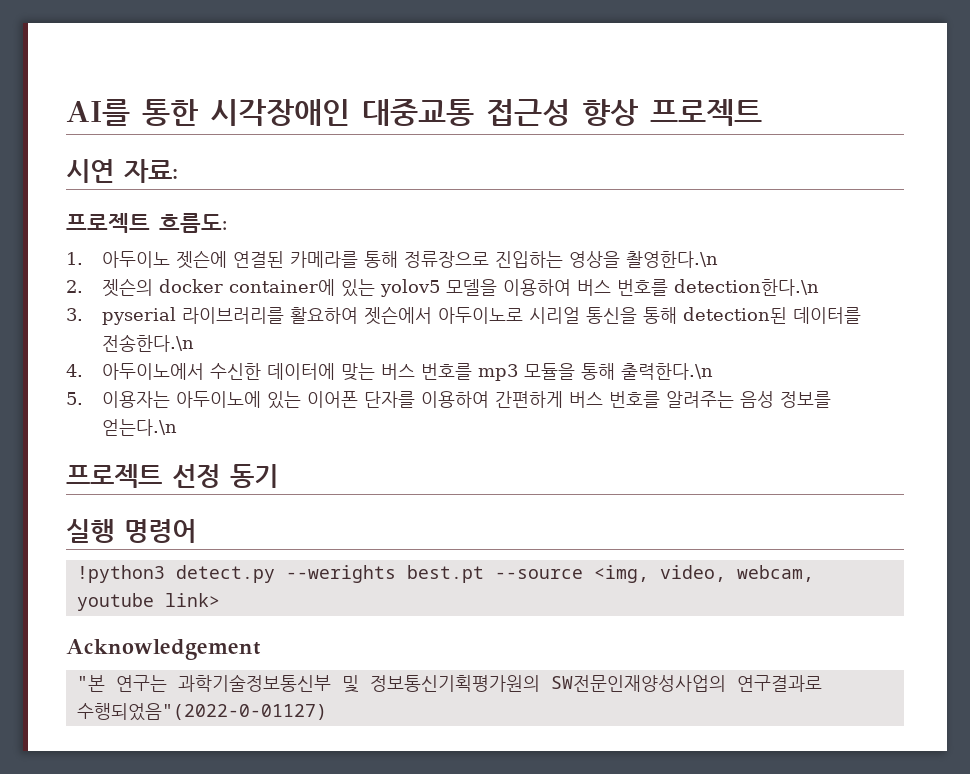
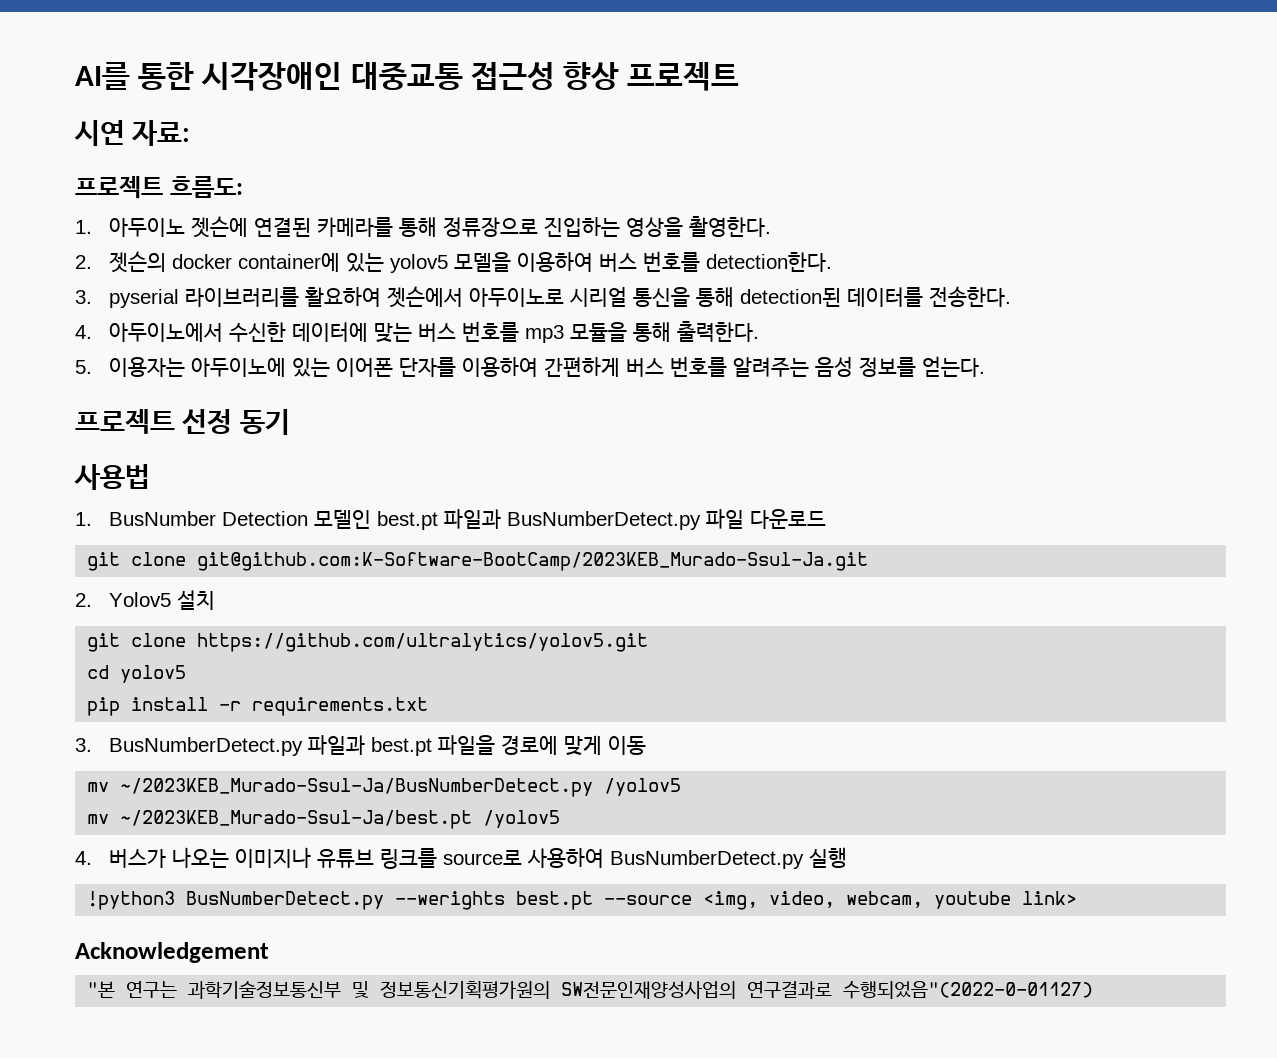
[625,251,718,268] 촬영한다.\n -> [688,216,771,237] 촬영한다.
[673,279,819,296] detection한다.\n -> [705,252,832,272] detection한다.
[101,334,194,352] 전송한다.\n -> [928,286,1011,307] 전송한다.
[620,363,713,380] 출력한다.\n -> [676,321,759,342] 출력한다.
[101,419,177,436] 얻는다.\n -> [921,356,985,377] 얻는다.
(278, 476) none -> [74,464,150,490] [75,509,826,530] [87,552,869,571] [75,590,215,610] [87,633,649,652] [87,665,187,683] [87,697,429,716] [75,735,646,756] [87,778,682,797] [87,810,561,829] [75,847,804,869] 사용법 // 1. BusNumber Detection 모델인 best.pt 파일과 BusNumberDetect.py 파일 다운로드 // git clone git@github.com:K-Software-BootCamp/2023KEB_Murado-Ssul-Ja.git // 2. Yolov5 설치 // git clone https://github.com/ultralytics/yolov5.git // cd yolov5 // pip install -r requirements.txt // 3. BusNumberDetect.py 파일과 best.pt 파일을 경로에 맞게 이동 // mv ~/2023KEB_Murado-Ssul-Ja/BusNumberDetect.py /yolov5 // mv ~/2023KEB_Murado-Ssul-Ja/best.pt /yolov5 // 4. 버스가 나오는 이미지나 유튜브 링크를 source로 사용하여 BusNumberDetect.py
[124,519,196,543] 명령어 -> (847, 857) none
[175,565,275,583] detect.py -> [186,891,385,910] BusNumberDetect.py

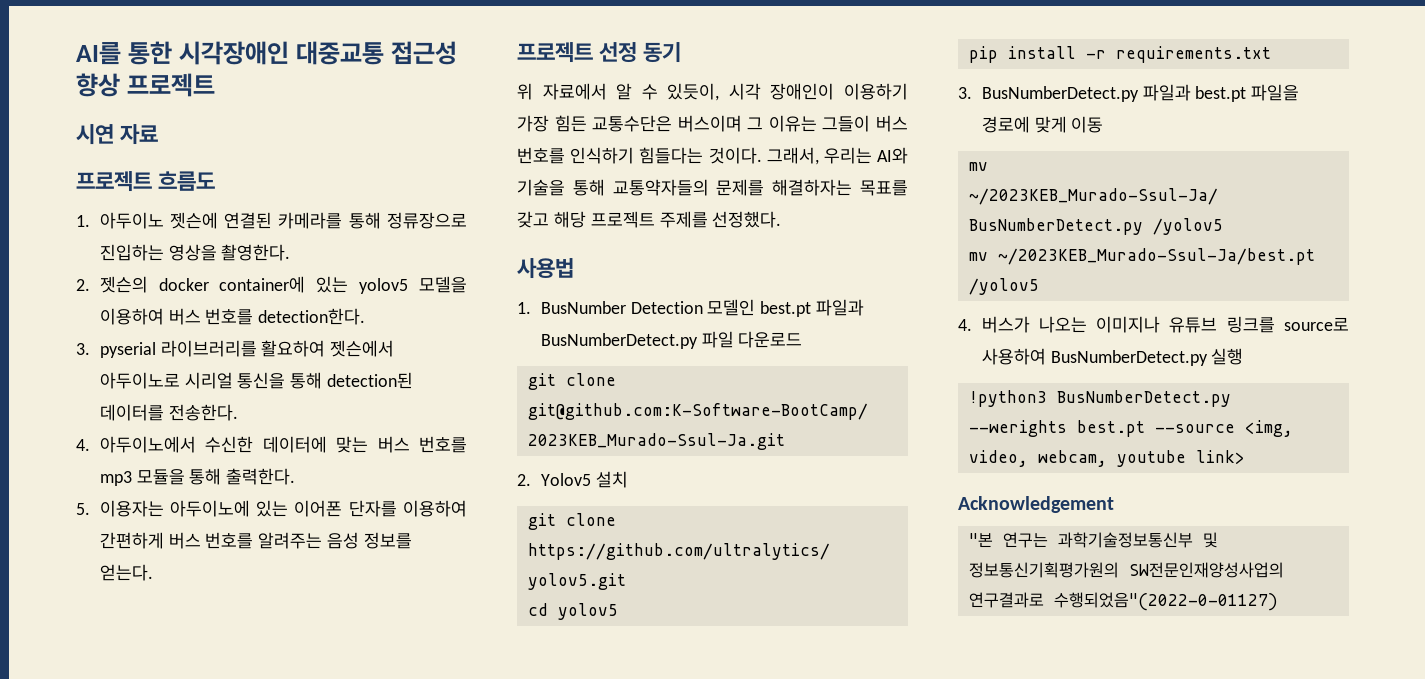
[131,120,191,146] [75,176,243,199] 자료: // 프로젝트 흐름도: -> [120,124,159,145] [76,171,216,192] 자료 // 프로젝트 흐름도
(290, 422) none -> [517,83,908,101] [517,115,908,132] [517,147,909,165] [517,179,908,196] [517,211,782,228] // 위 자료에서 알 수 있듯이, 시각 장애인이 이용하기 가장 힘든 교통수단은 버스이며 그 이유는 그들이 버스 번호를 인식하기 힘들다는 것이다. 그래서, 우리는 AI와 기술을 통해 교통약자들의 문제를 해결하자는 목표를 갖고 해당 프로젝트 주제를 선정했다.

